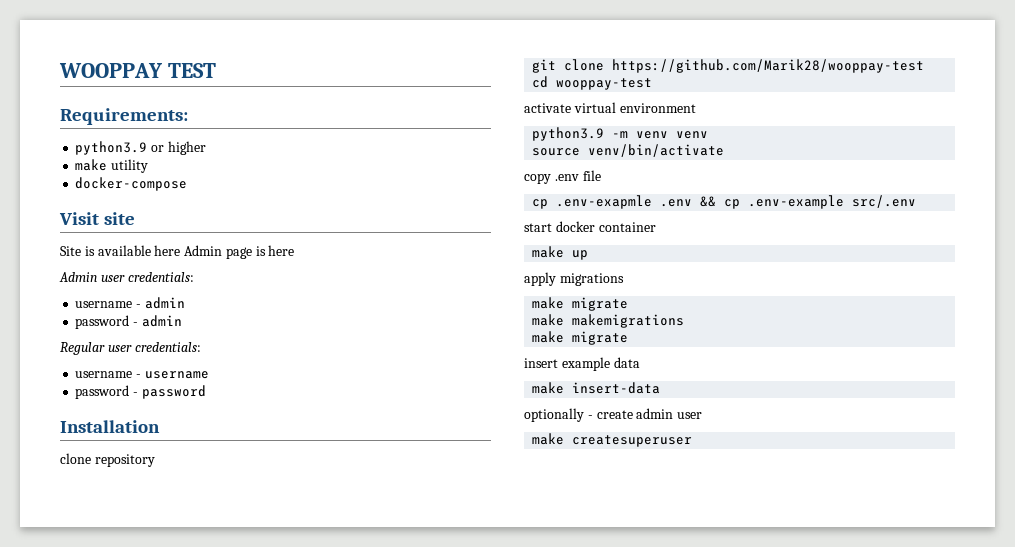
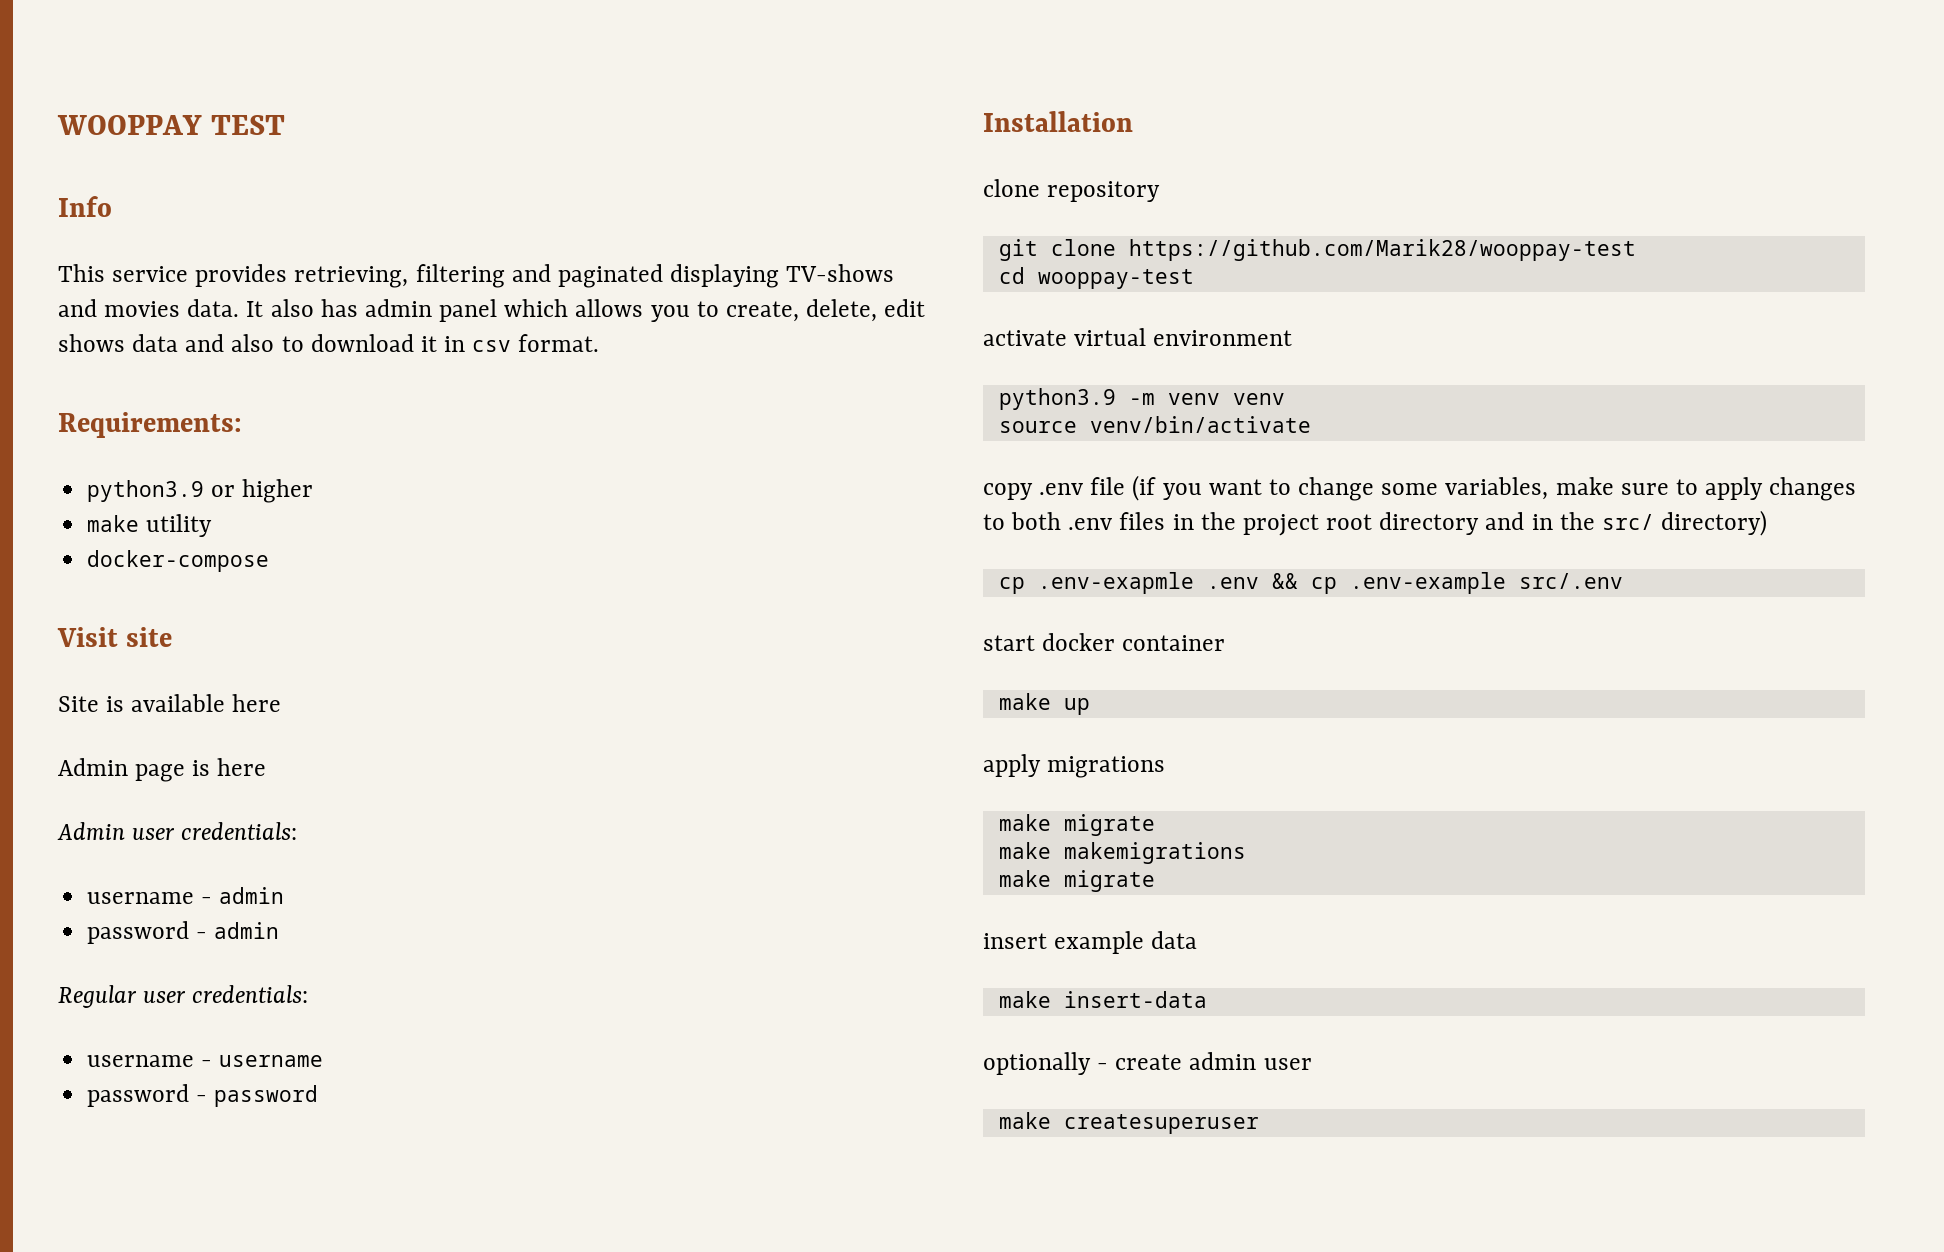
(216, 70) none -> [58,196,112,217] [58,264,895,288] [58,299,926,322] [58,334,600,352] // Info // This service provides retrieving, filtering and paginated displaying TV-shows and movies data. It also has admin panel which allows you to create, delete, edit shows data and also to download it in csv format.
(181, 250) none -> (282, 703) //
(601, 175) none -> [1132,475,1857,501] [983,510,1768,536] (if you want to change some variables, make sure to apply changes to both .env files in the project root directory and in the src/ directory)

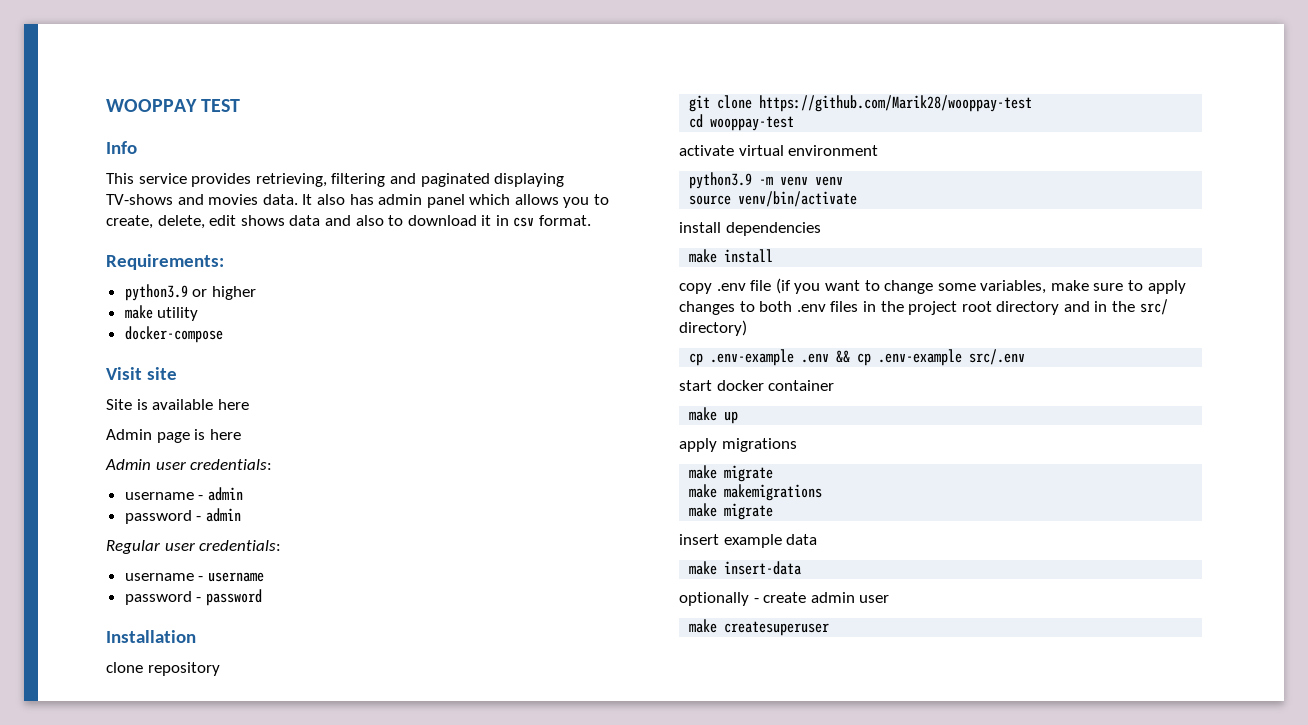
(1311, 424) none -> [679,222,821,236] [689,249,774,263] // install dependencies // make install
[1037,572,1194,594] .env-exapmle -> [710,349,795,366] .env-example

